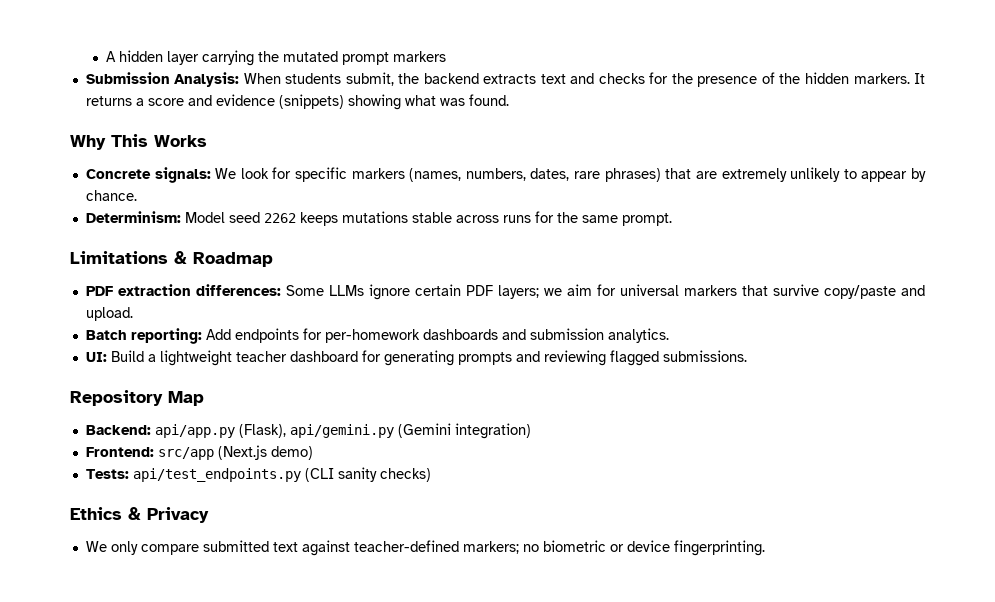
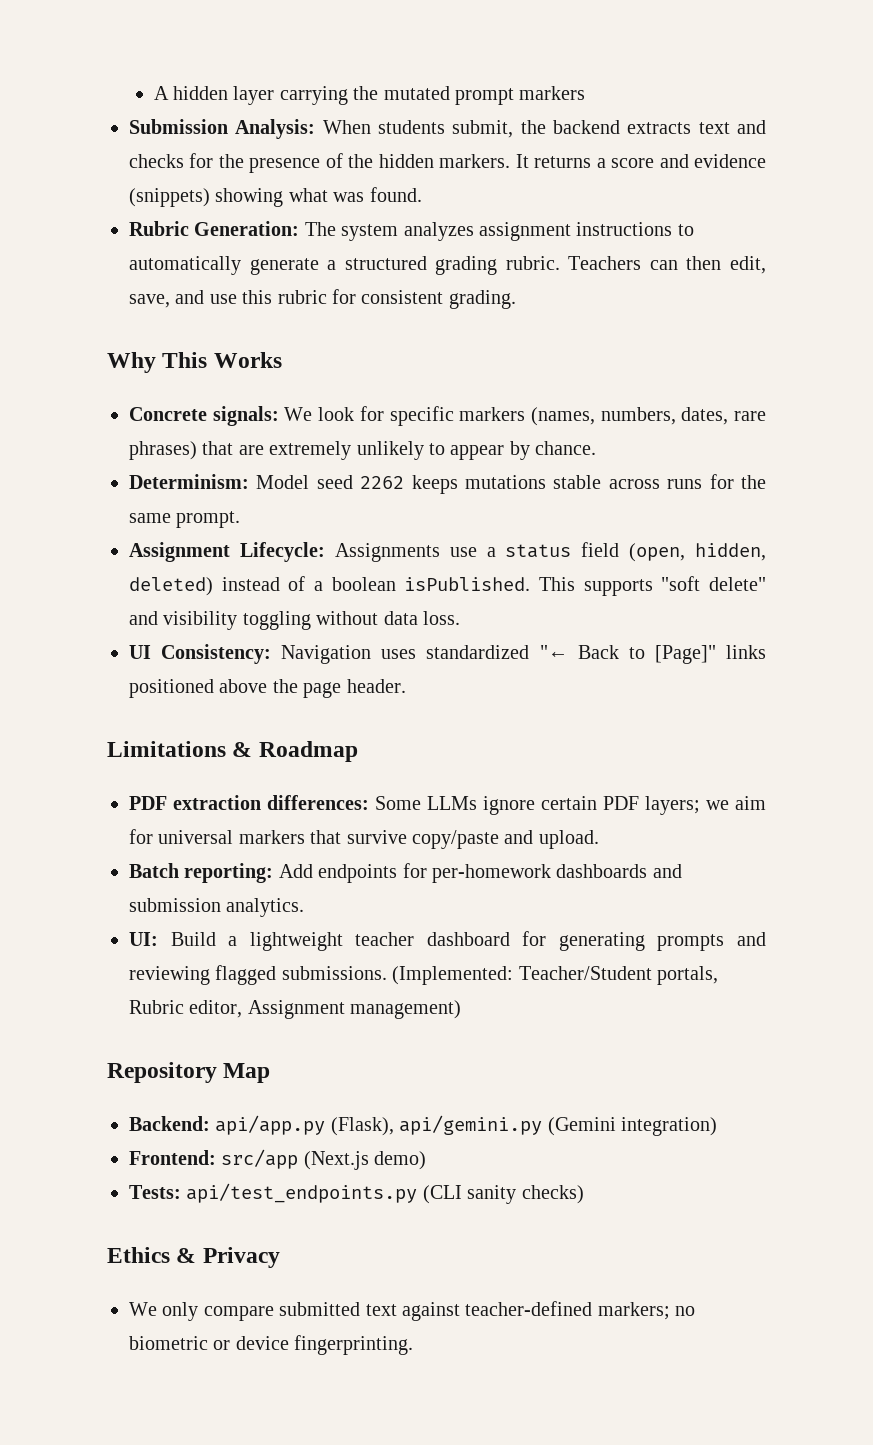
(509, 100) none -> [129,221,694,241] [129,256,766,275] [129,289,516,309] // Rubric Generation: The system analyzes assignment instructions to automatically generate a structured grading rubric. Teachers can then edit, save, and use this rubric for consistent grading.
(672, 219) none -> [129,542,766,562] [129,576,766,596] [129,611,460,630] [129,644,766,664] [129,679,406,698] // Assignment Lifecycle: Assignments use a status field (open, hidden, deleted) instead of a boolean isPublished. This supports "soft delete" and visibility toggling without data loss. // UI Consistency: Navigation uses standardized "← Back to [Page]" links positioned above the page header.
(747, 356) none -> [392,966,718,985] [129,1000,462,1019] (Implemented: Teacher/Student portals, Rubric editor, Assignment management)

